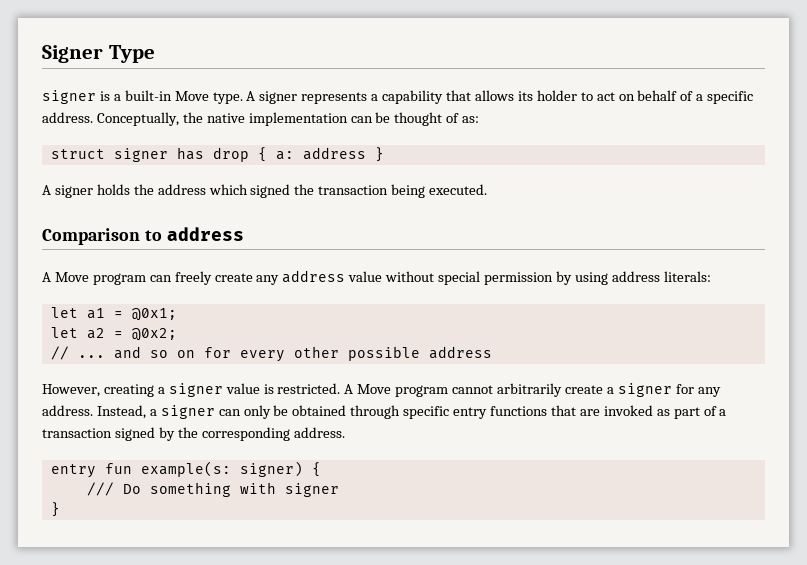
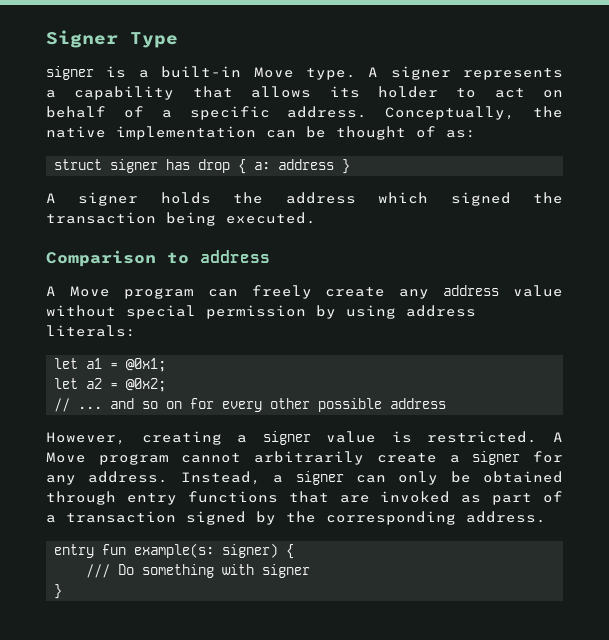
[403,406,450,419] specific -> (116, 498) none

